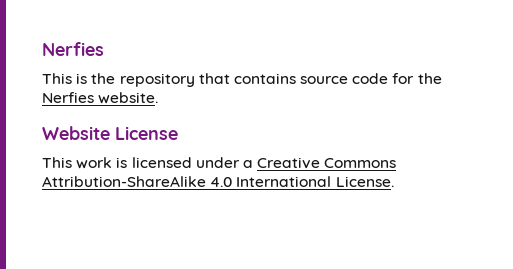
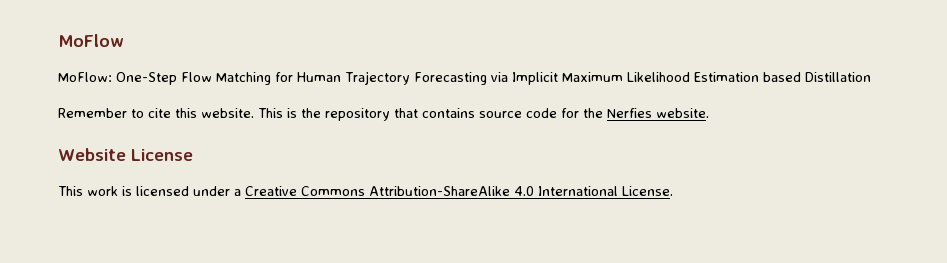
[42,42,104,56] Nerfies // -> [58,34,124,47] [58,71,871,85] [58,108,254,118] MoFlow // MoFlow: One-Step Flow Matching for Human Trajectory Forecasting via Implicit Maximum Likelihood Estimation based Distillation // Remember to cite this website.

